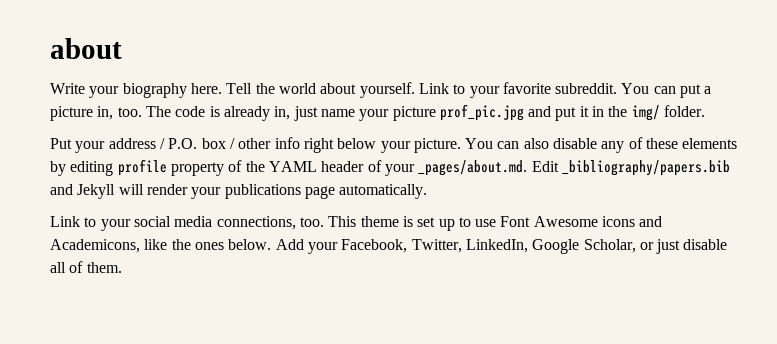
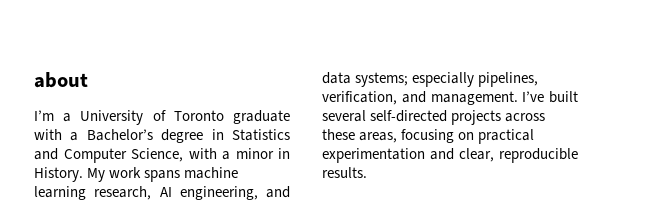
[50,82,712,98] [50,104,706,121] [50,137,738,153] [50,159,730,176] [50,184,428,199] [50,216,663,231] [50,239,728,254] [50,261,122,273] Write your biography here. Tell the world about yourself. Link to your favorite subreddit. You can put a picture in, too. The code is already in, just name your picture prof_pic.jpg and put it in the img/ folder. // Put your address / P.O. box / other info right below your picture. You can also disable any of these elements by editing profile property of the YAML header of your _pages/about.md. Edit _bibliography/papers.bib and Jekyll will render your publications page automatically. // Link to your social media connections, too. This theme is set up to use Font Awesome icons and Academicons, like the ones below. Add your Facebook, Twitter, LinkedIn, Google Scholar, or just disable all of them. -> [34,110,290,125] [34,129,290,143] [34,148,290,163] [34,167,239,182] [34,186,290,200] [322,72,539,87] [322,91,578,105] [322,110,546,125] [322,129,535,144] [322,148,578,163] [322,167,367,178] I’m a University of Toronto graduate with a Bachelor’s degree in Statistics and Computer Science, with a minor in History. My work spans machine learning research, AI engineering, and data systems; especially pipelines, verification, and management. I’ve built several self-directed projects across these areas, focusing on practical experimentation and clear, reproducible results.

